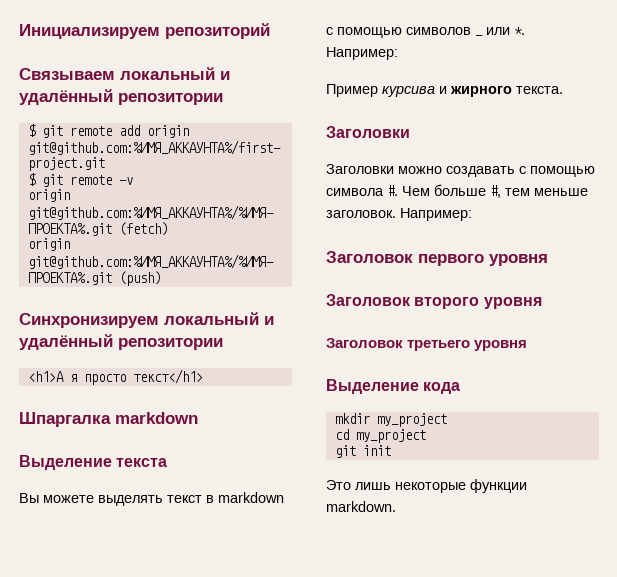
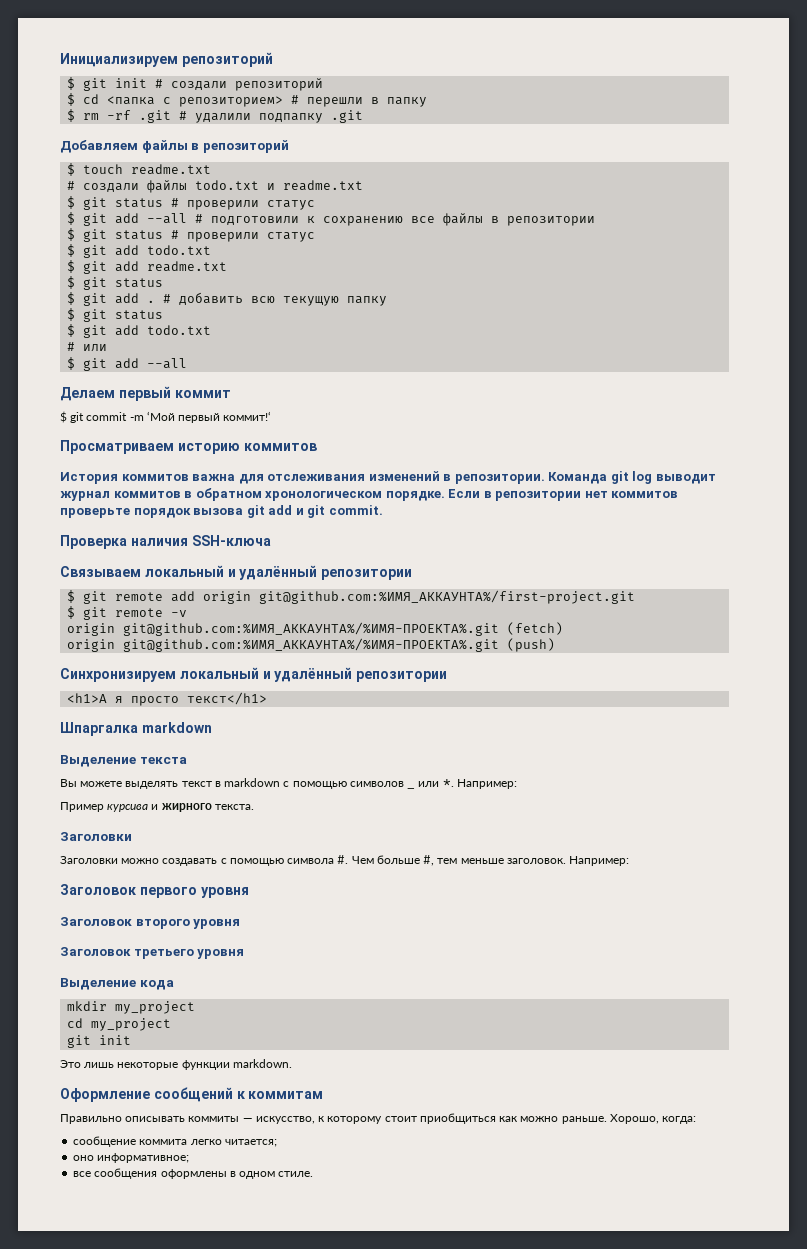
(270, 31) none -> [67,77,324,91] [67,93,428,107] [67,109,364,123] [60,140,289,153] [67,163,212,176] [67,180,364,193] [67,196,316,210] [67,212,596,226] [67,228,316,242] [67,244,212,258] [67,260,228,274] [67,276,164,290] [67,292,388,306] [67,308,164,322] [67,324,212,338] [67,342,108,352] [67,357,188,371] [60,386,231,401] [60,411,272,423] [60,440,317,454] [60,471,716,484] [60,488,679,501] [60,505,383,518] [60,535,271,549] // $ git init # создали репозиторий // $ cd <папка с репозиторием> # перешли в папку // $ rm -rf .git # удалили подпапку .git // Добавляем файлы в репозиторий // $ touch readme.txt // # создали файлы todo.txt и readme.txt // $ git status # проверили статус // $ git add --all # подготовили к сохранению все файлы в репозитории // $ git status # проверили статус // $ git add todo.txt // $ git add readme.txt // $ git status // $ git add . # добавить всю текущую папку // $ git status // $ git add todo.txt // # или // $ git add --all // Делаем первый коммит // $ git commit -m ‘Мой первый коммит!‘ // Просматриваем историю коммитов // История коммитов важна для отслеживания изменений в репозитории. Команда git log выводит журнал коммитов в обратном хронологическом порядке. Если в репозитории нет коммитов проверьте порядок вызова git add и git commit. // Проверка наличия SSH-ключа
(396, 506) none -> [60,1087,324,1102] [60,1113,697,1124] [73,1136,277,1147] [73,1153,190,1163] [73,1168,314,1179] // Оформление сообщений к коммитам // Правильно описывать коммиты — искусство, к которому стоит приобщиться как можно раньше. Хорошо, когда: // сообщение коммита легко читается; // оно информативное; // все сообщения оформлены в одном стиле.

